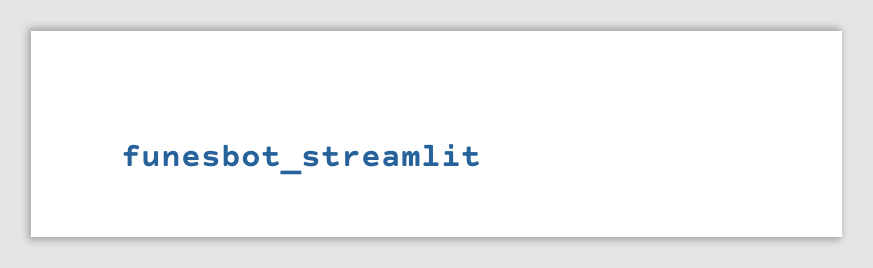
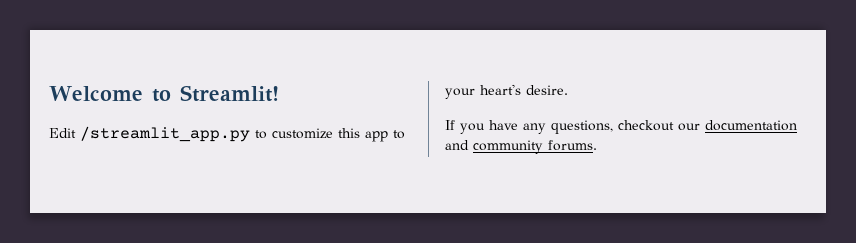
[121,144,481,175] funesbot_streamlit -> [49,85,279,102] [49,126,405,142] [445,84,568,99] [445,120,797,134] [445,140,597,154] Welcome to Streamlit! // Edit /streamlit_app.py to customize this app to your heart's desire. // If you have any questions, checkout our documentation and community forums.

